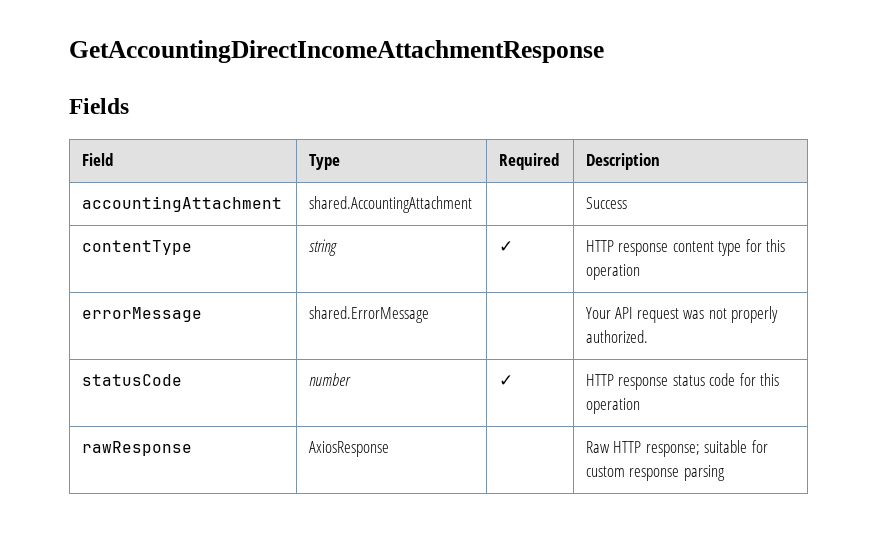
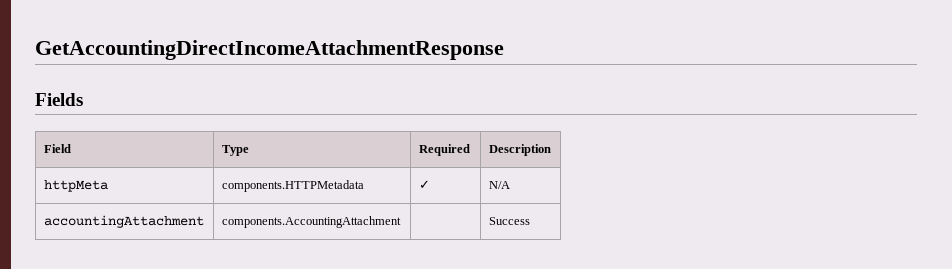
(661, 161) none -> [43,180,108,192] [221,180,364,192] [418,180,430,189] [488,181,510,189] // httpMeta | components.HTTPMetadata | ✓ | N/A
[309,196,473,213] shared.AccountingAttachment -> [221,216,401,228] components.AccountingAttachment
[82,240,193,255] [309,239,338,256] [499,241,514,252] [586,239,786,256] [586,264,641,280] [82,307,203,322] [309,306,430,323] [586,306,779,323] [586,330,649,343] [82,374,183,386] [309,373,352,386] [499,375,514,386] [586,373,780,390] [586,398,641,414] [82,441,193,456] [309,441,390,457] [586,440,768,457] [586,465,725,481] // contentType | string | ✓ | HTTP response content type for this operation // errorMessage | shared.ErrorMessage | | Your API request was not properly authorized. // statusCode | number | ✓ | HTTP response status code for this operation // rawResponse | AxiosResponse | | Raw HTTP response; suitable for custom response parsing -> (530, 221) none

